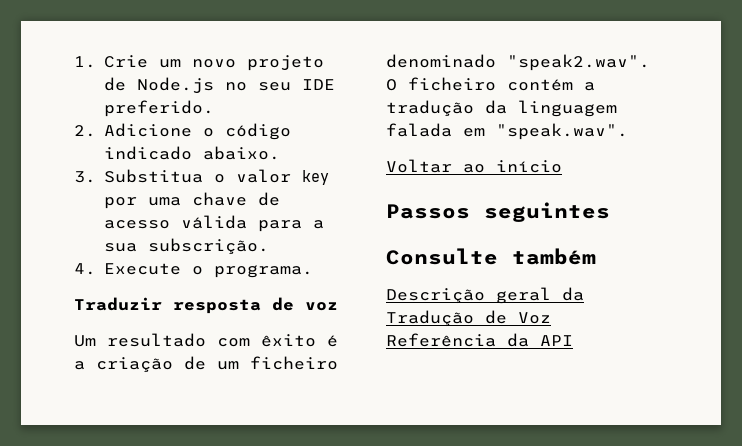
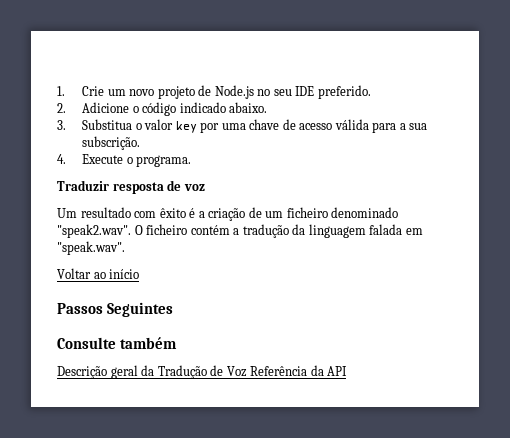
[484,202,610,222] seguintes -> [106,302,173,317] Seguintes

